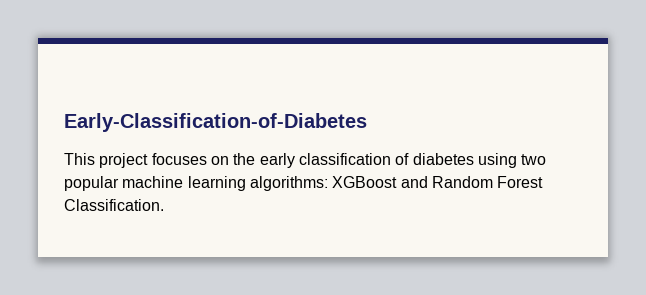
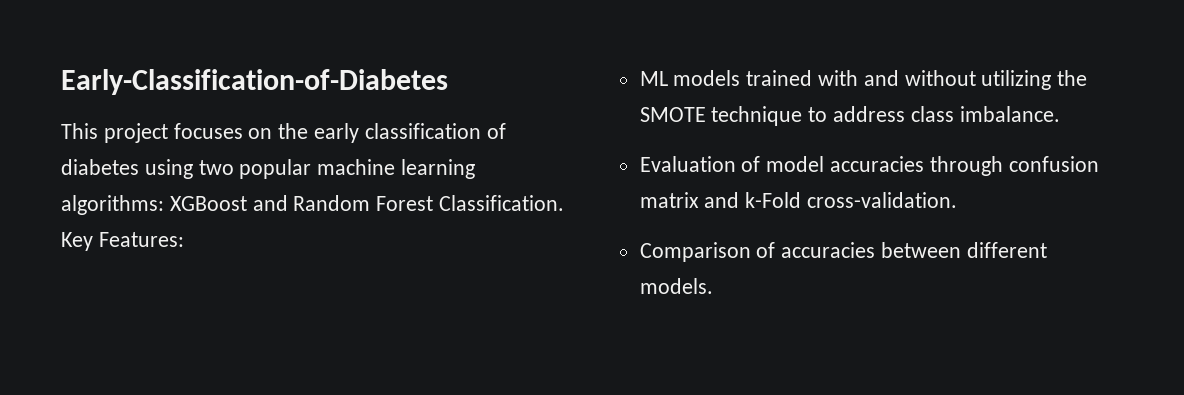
(164, 205) none -> [61,232,184,251] [639,70,1088,90] [639,106,1060,126] [639,156,1099,176] [639,192,958,208] [639,242,1047,262] [639,278,713,294] Key Features: // ML models trained with and without utilizing the SMOTE technique to address class imbalance. // Evaluation of model accuracies through confusion matrix and k-Fold cross-validation. // Comparison of accuracies between different models.

